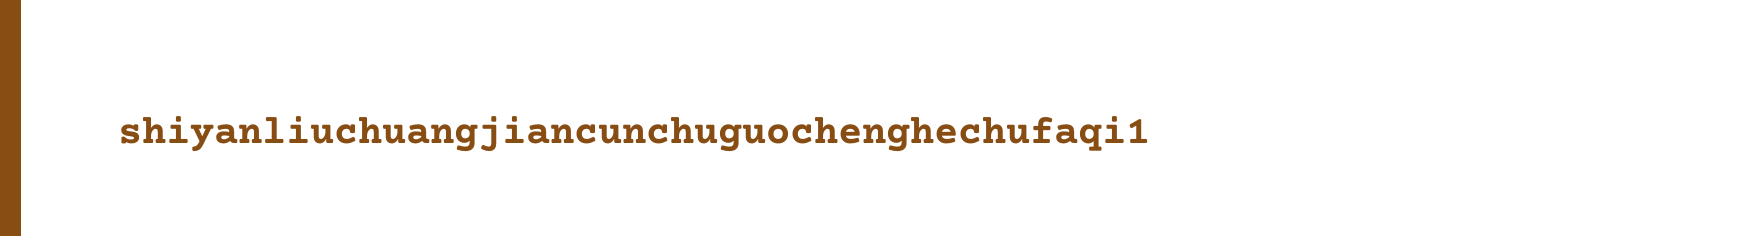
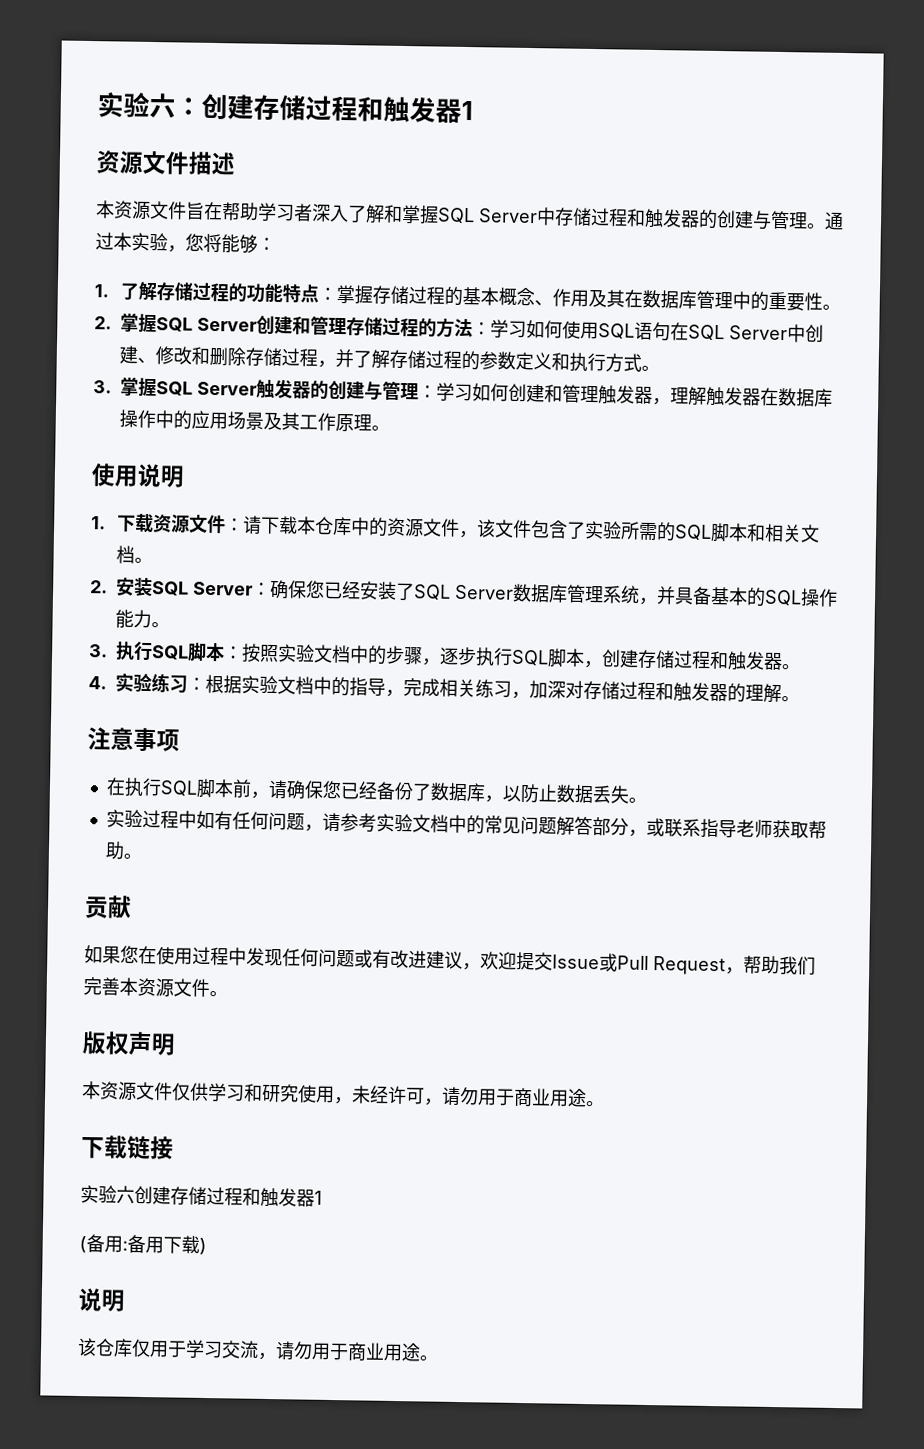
[118,116,1150,152] shiyanliuchuangjiancunchuguochenghechufaqi1 -> [97,92,473,123] [96,150,236,176] [95,200,844,230] [95,232,276,254] [94,281,842,312] [94,312,825,343] [119,345,661,373] [93,376,833,407] [119,409,390,432] [91,463,185,488] [91,513,821,543] [116,545,154,564] [90,577,839,607] [115,609,171,629] [89,641,800,671] [88,672,800,704] [87,727,180,752] [105,777,647,804] [105,809,827,839] [104,841,142,860] [84,895,132,919] [84,945,816,976] [83,977,228,998] [82,1031,176,1056] [82,1081,605,1108] [81,1135,174,1160] [80,1185,322,1208] [79,1234,207,1256] [78,1287,125,1312] [77,1337,438,1362] 实验六：创建存储过程和触发器1 // 资源文件描述 // 本资源文件旨在帮助学习者深入了解和掌握SQL Server中存储过程和触发器的创建与管理。通过本实验，您将能够： // 1.了解存储过程的功能特点：掌握存储过程的基本概念、作用及其在数据库管理中的重要性。 // 2.掌握SQL Server创建和管理存储过程的方法：学习如何使用SQL语句在SQL Server中创建、修改和删除存储过程，并了解存储过程的参数定义和执行方式。 // 3.掌握SQL Server触发器的创建与管理：学习如何创建和管理触发器，理解触发器在数据库操作中的应用场景及其工作原理。 // 使用说明 // 1.下载资源文件：请下载本仓库中的资源文件，该文件包含了实验所需的SQL脚本和相关文档。 // 2.安装SQL Server：确保您已经安装了SQL Server数据库管理系统，并具备基本的SQL操作能力。 // 3.执行SQL脚本：按照实验文档中的步骤，逐步执行SQL脚本，创建存储过程和触发器。 // 4.实验练习：根据实验文档中的指导，完成相关练习，加深对存储过程和触发器的理解。 // 注意事项 // 在执行SQL脚本前，请确保您已经备份了数据库，以防止数据丢失。 // 实验过程中如有任何问题，请参考实验文档中的常见问题解答部分，或联系指导老师获取帮助。 // 贡献 // 如果您在使用过程中发现任何问题或有改进建议，欢迎提交Issue或Pull Request，帮助我们完善本资源文件。 // 版权声明 // 本资源文件仅供学习和研究使用，未经许可，请勿用于商业用途。 // 下载链接 // 实验六创建存储过程和触发器1 // (备用:备用下载) // 说明 // 该仓库仅用于学习交流，请勿用于商业用途。

